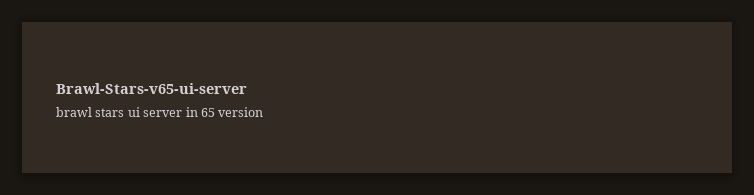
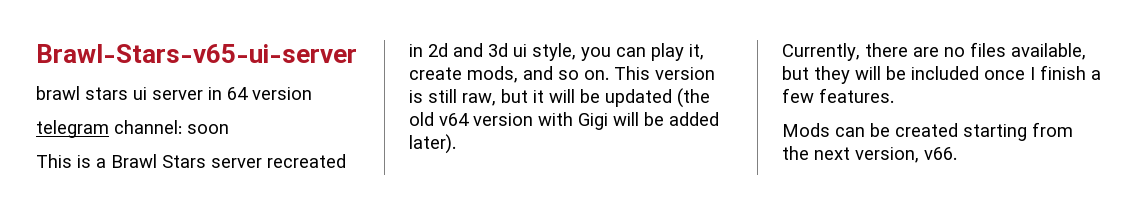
[200,107,264,117] 65 version -> [227,87,312,100] [36,120,229,138] [36,154,346,168] [409,43,704,61] [409,66,715,83] [409,88,710,108] [409,112,719,130] [409,134,456,154] [782,42,1086,61] [782,65,1101,84] [782,88,894,103] [782,122,1073,141] [782,146,957,163] 64 version // telegram channel: soon // This is a Brawl Stars server recreated in 2d and 3d ui style, you can play it, create mods, and so on. This version is still raw, but it will be updated (the old v64 version with Gigi will be added later). // Currently, there are no files available, but they will be included once I finish a few features. // Mods can be created starting from the next version, v66.

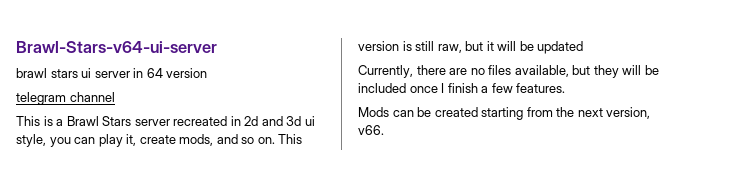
[36,44,357,63] Brawl-Stars-v65-ui-server -> [16,41,217,53] Brawl-Stars-v64-ui-server
[114,120,229,134] channel: soon -> [69,92,115,102] channel
[677,88,710,108] [409,112,719,130] [409,134,456,154] (the old v64 version with Gigi will be added later). -> (584, 47) none

